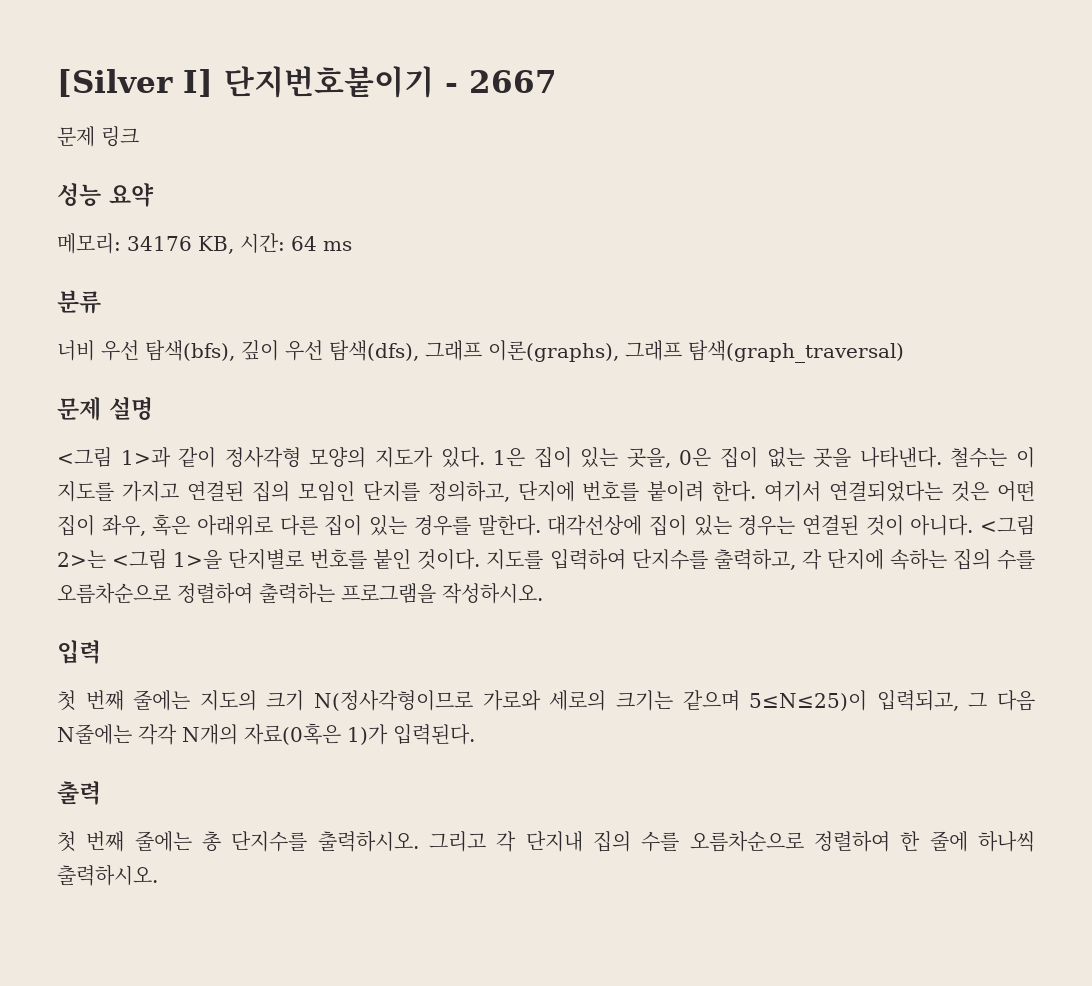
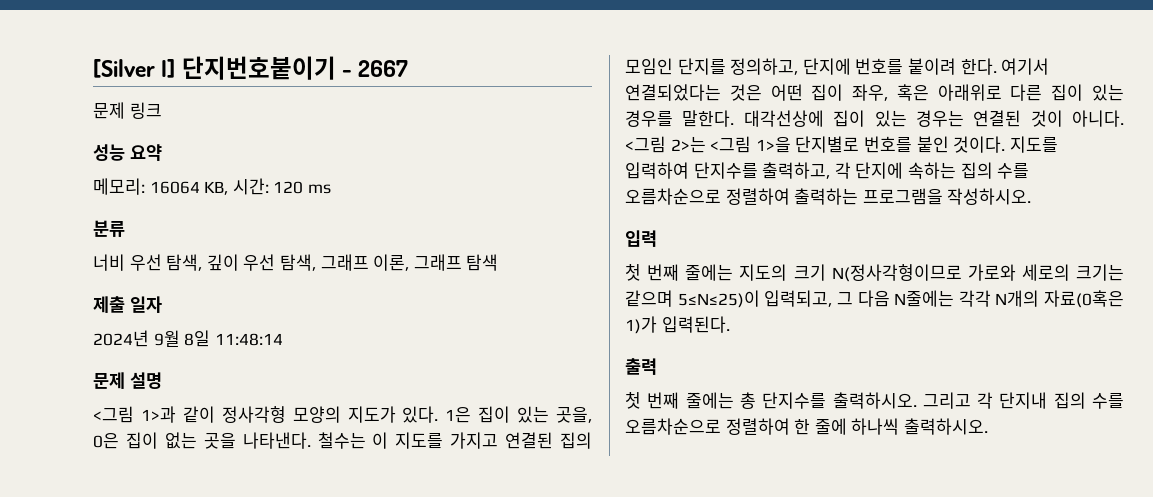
[127,236,192,251] 34176 -> [149,181,200,194] 16064
[291,236,317,251] 64 -> [273,181,304,194] 120
[145,340,235,361] 탐색(bfs), -> [166,254,203,271] 탐색,
[329,340,904,363] 탐색(dfs), 그래프 이론(graphs), 그래프 탐색(graph_traversal) -> [279,254,499,271] [93,296,162,313] [93,330,283,347] 탐색, 그래프 이론, 그래프 탐색 // 제출 일자 // 2024년 9월 8일 11:48:14

